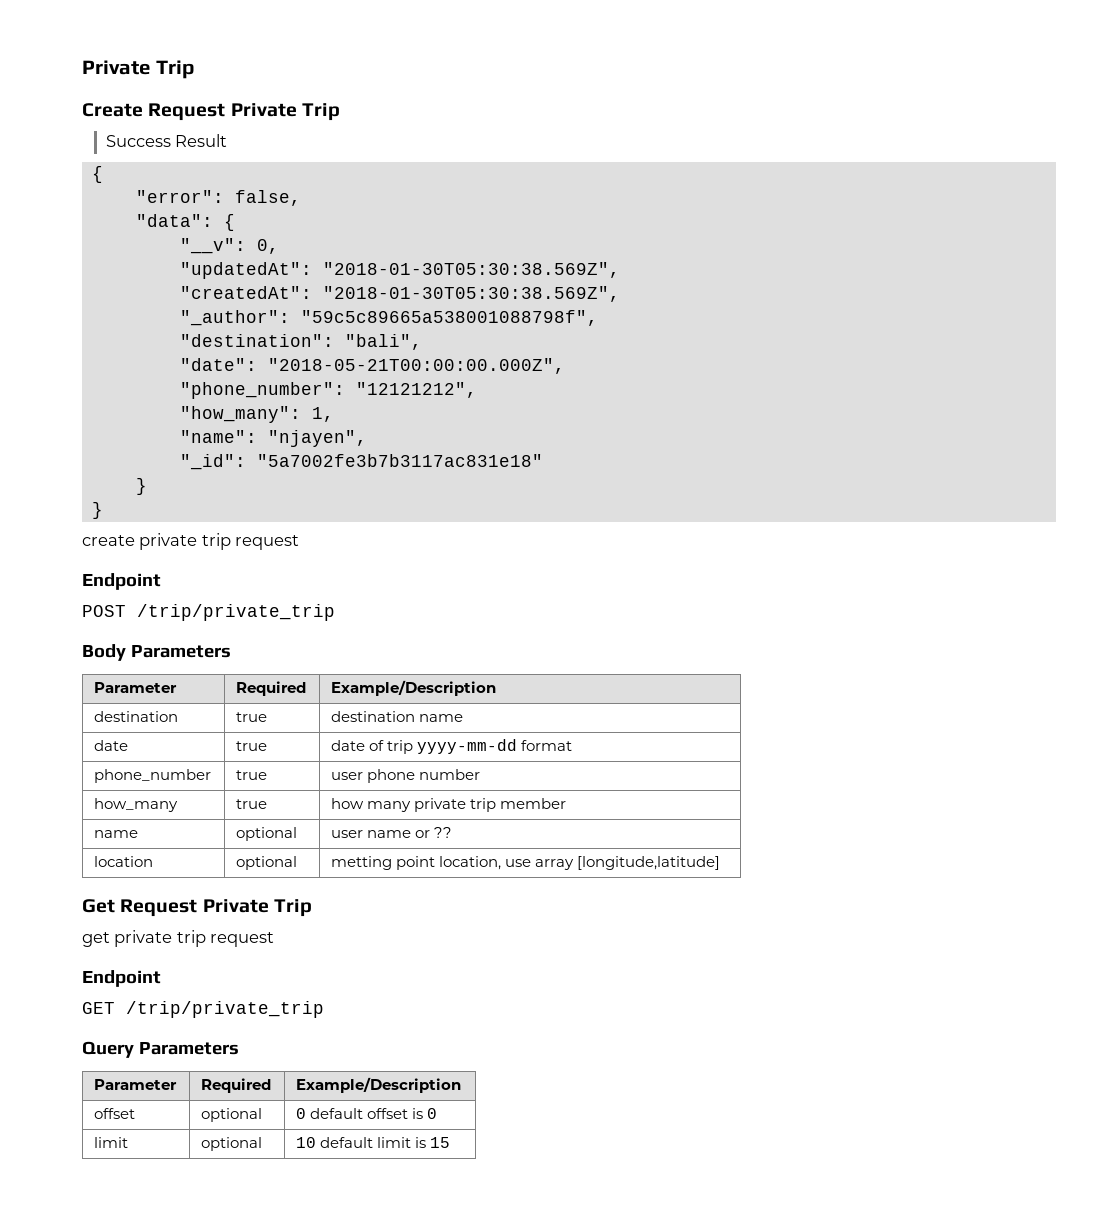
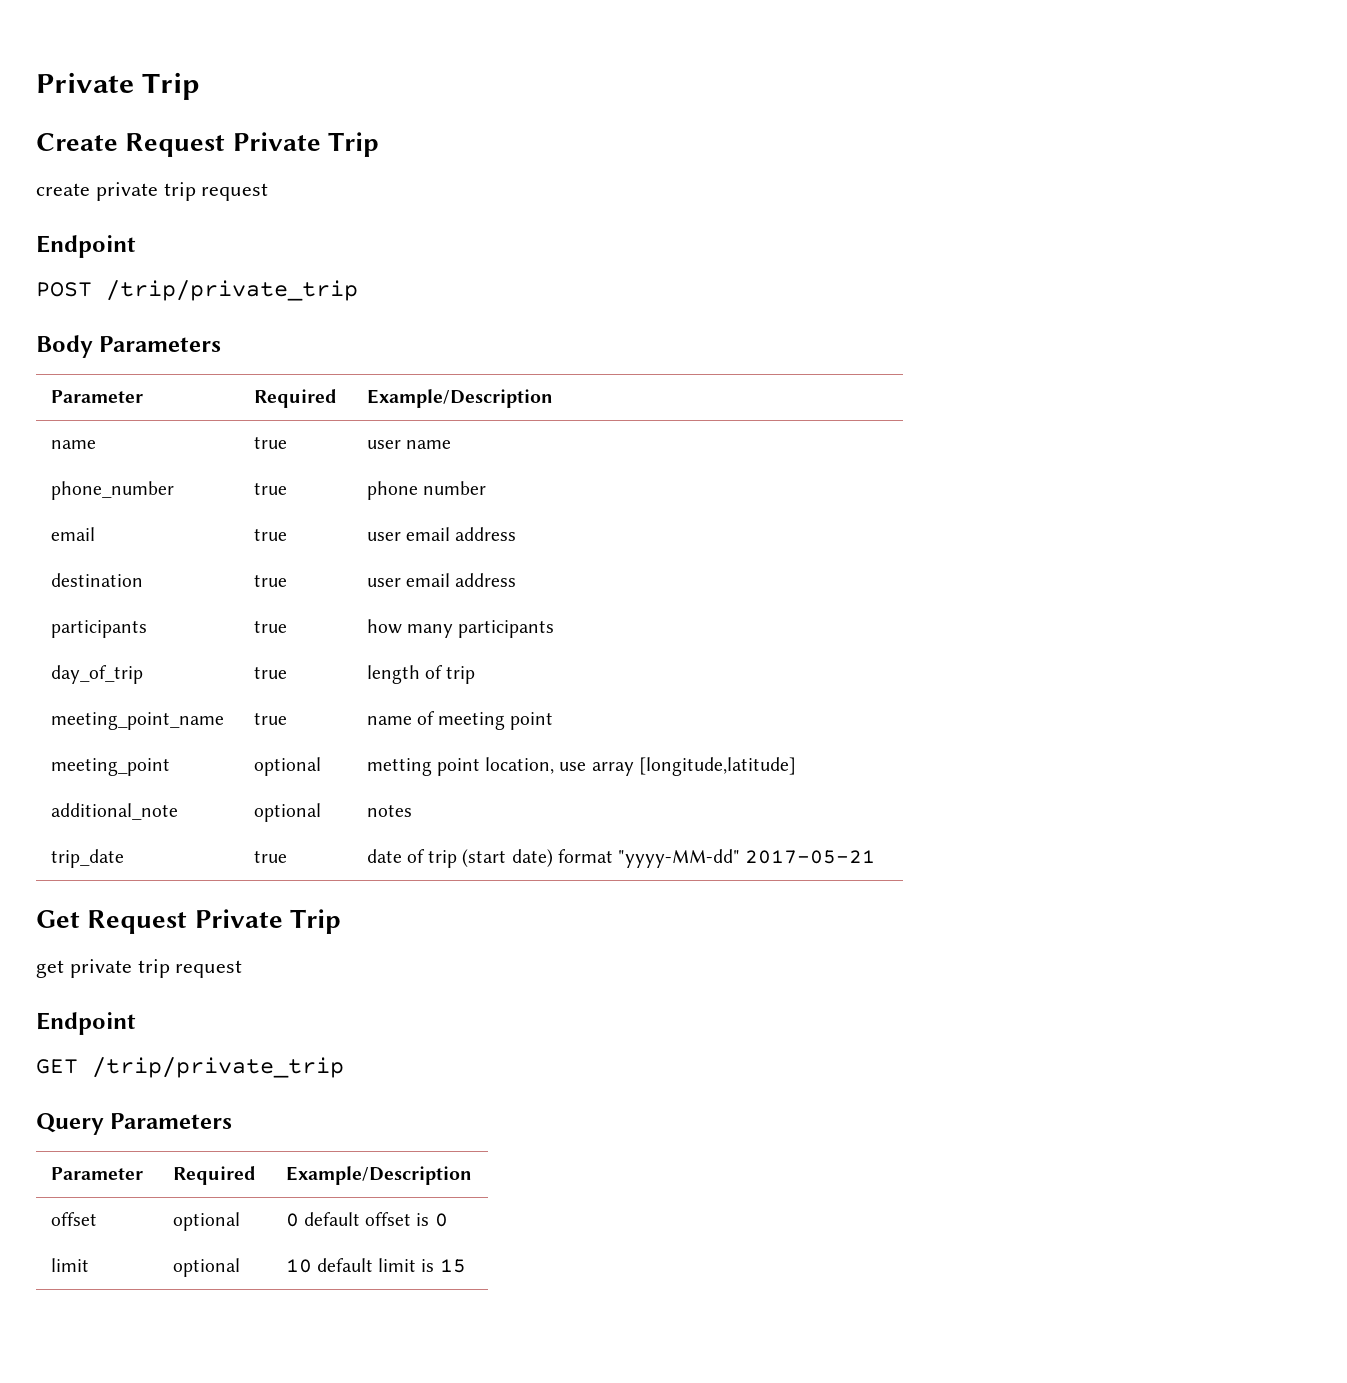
[105,134,228,147] [91,166,103,183] [135,190,301,206] [135,214,235,231] [179,238,279,254] [179,262,620,279] [179,286,620,302] [179,310,598,326] [179,334,422,350] [179,358,565,374] [179,382,477,399] [179,406,334,423] [179,430,367,447] [179,454,543,470] [135,478,147,495] [91,502,103,519] // Success Result // { // "error": false, // "data": { // "__v": 0, // "updatedAt": "2018-01-30T05:30:38.569Z", // "createdAt": "2018-01-30T05:30:38.569Z", // "_author": "59c5c89665a538001088798f", // "destination": "bali", // "date": "2018-05-21T00:00:00.000Z", // "phone_number": "12121212", // "how_many": 1, // "name": "njayen", // "_id": "5a7002fe3b7b3117ac831e18" // } // } -> (379, 144) none
[94,711,179,722] [236,712,268,722] [331,711,464,722] [94,740,129,751] [236,741,268,751] [331,739,573,754] destination | true | destination name // date | true | date of trip yyyy-mm-dd format -> [50,440,96,449] [253,436,287,449] [366,440,451,449] name | true | user name
[331,772,364,780] user -> (287, 488) none
[94,798,179,812] [236,799,268,809] [331,798,567,812] [94,830,139,838] [236,827,298,841] [331,827,453,838] [94,856,154,867] how_many | true | how many private trip member // name | optional | user name or ?? // location -> [50,527,95,541] [253,528,287,541] [366,527,517,541] [50,573,143,587] [253,574,287,587] [366,573,517,587] [50,620,147,638] [253,620,287,633] [366,619,555,638] [50,665,143,684] [253,666,287,679] [366,665,476,684] [50,712,224,730] [253,712,287,725] [366,711,554,730] [50,758,170,776] email | true | user email address // destination | true | user email address // participants | true | how many participants // day_of_trip | true | length of trip // meeting_point_name | true | name of meeting point // meeting_point
(721, 863) none -> [50,803,178,820] [253,803,321,822] [366,804,412,817] [50,849,124,868] [253,850,287,863] [366,849,876,868] // additional_note | optional | notes // trip_date | true | date of trip (start date) format "yyyy-MM-dd" 2017-05-21

